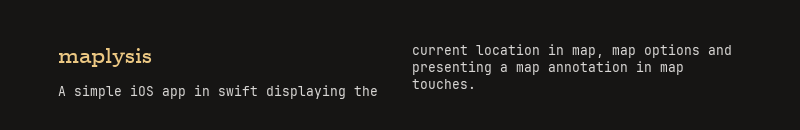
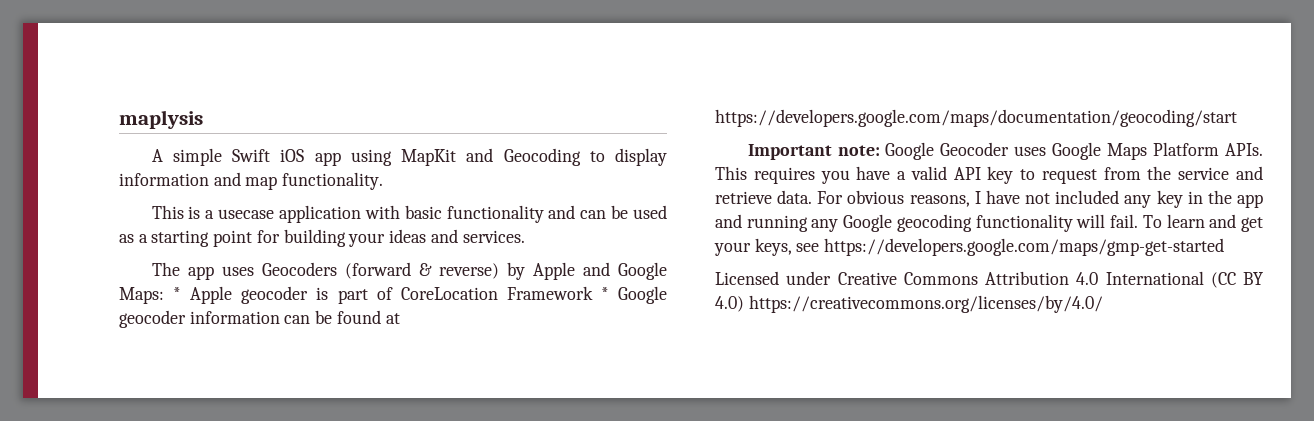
(122, 92) none -> [232,149,271,162] Swift
[194,85,378,99] [412,44,732,58] [412,61,684,75] [412,79,476,89] in swift displaying the current location in map, map options and presenting a map annotation in map touches. -> [350,148,667,166] [119,172,384,190] [151,205,668,223] [119,229,525,247] [151,262,668,280] [119,286,668,304] [119,310,400,328] [715,109,1237,127] [747,142,1263,160] [715,166,1263,184] [715,190,1263,208] [715,214,1263,232] [714,238,1225,256] [715,271,1263,288] [715,295,1103,313] using MapKit and Geocoding to display information and map functionality. // This is a usecase application with basic functionality and can be used as a starting point for building your ideas and services. // The app uses Geocoders (forward & reverse) by Apple and Google Maps: * Apple geocoder is part of CoreLocation Framework * Google geocoder information can be found at https://developers.google.com/maps/documentation/geocoding/start // Important note: Google Geocoder uses Google Maps Platform APIs. This requires you have a valid API key to request from the service and retrieve data. For obvious reasons, I have not included any key in the app and running any Google geocoding functionality will fail. To learn and get your keys, see https://developers.google.com/maps/gmp-get-started // Licensed under Creative Commons Attribution 4.0 International (CC BY 4.0) https://creativecommons.org/licenses/by/4.0/

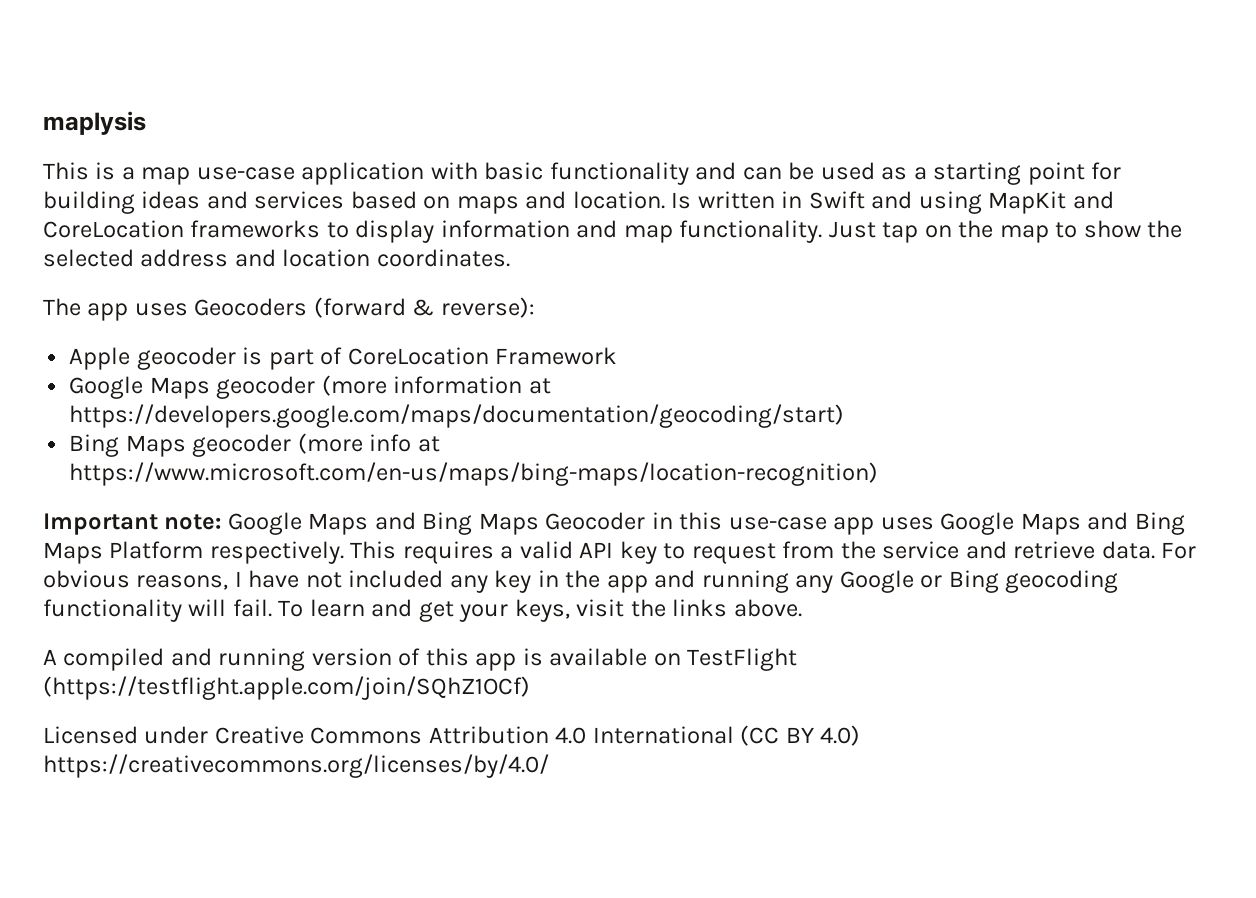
[151,148,667,166] [119,172,384,190] // A simple Swift iOS app using MapKit and Geocoding to display information and map functionality. -> (146, 123) none
[218,209,275,219] usecase -> [141,167,295,185] map use-case
[348,233,386,247] your -> (135, 202) none
[462,230,525,243] services. -> [254,191,1114,214] [43,220,1183,243] [43,249,510,267] services based on maps and location. Is written in Swift and using MapKit and CoreLocation frameworks to display information and map functionality. Just tap on the map to show the selected address and location coordinates.
[438,262,668,280] [119,287,182,304] reverse) by Apple and Google Maps: * -> [440,297,535,318] reverse): //
[600,286,668,304] [119,310,400,328] [715,109,1237,127] [747,142,1263,160] [715,166,891,184] * Google geocoder information can be found at https://developers.google.com/maps/documentation/geocoding/start // Important note: Google Geocoder uses Google Maps Platform APIs. This requires you have -> [69,375,551,399] [69,404,845,428] [69,433,440,457] [69,462,879,486] [43,512,1185,535] [43,541,494,564] // Google Maps geocoder (more information at https://developers.google.com/maps/documentation/geocoding/start) // Bing Maps geocoder (more info at https://www.microsoft.com/en-us/maps/bing-maps/location-recognition) // Important note: Google Maps and Bing Maps Geocoder in this use-case app uses Google Maps and Bing Maps Platform respectively. This requires
(893, 223) none -> [920,570,999,593] or Bing
[796,238,1225,256] see https://developers.google.com/maps/gmp-get-started -> [576,599,802,617] [43,648,798,671] [43,676,530,700] visit the links above. // A compiled and running version of this app is available on TestFlight (https://testflight.apple.com/join/SQhZ1OCf)

